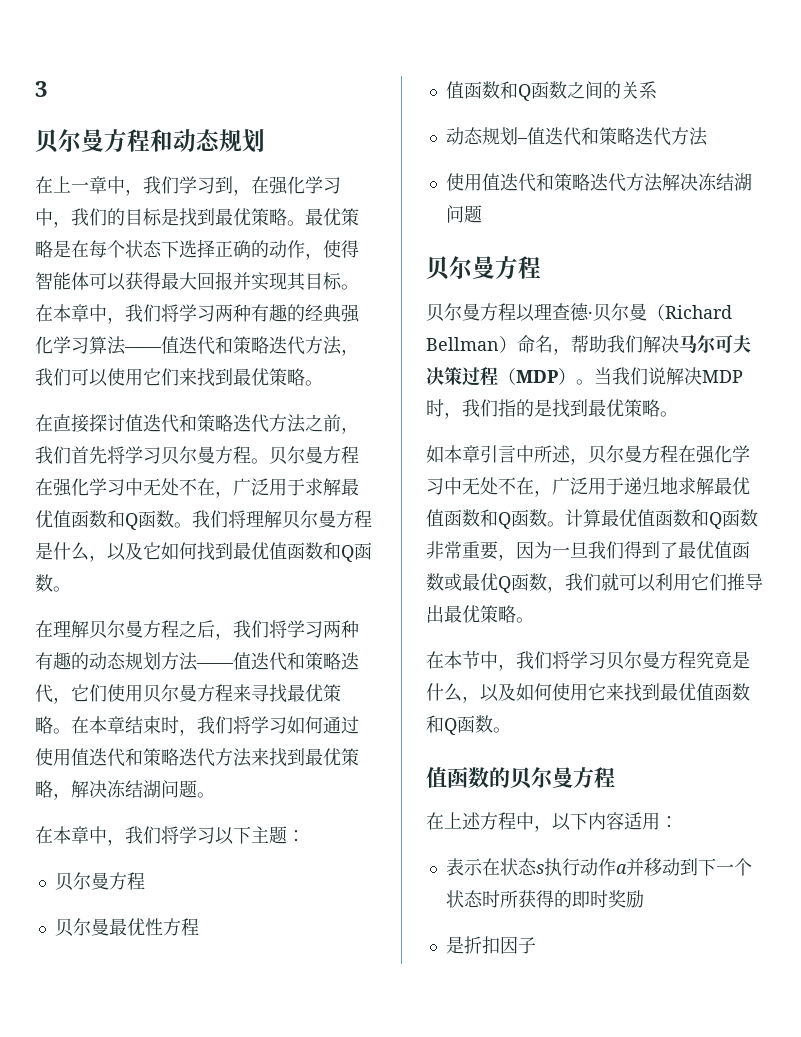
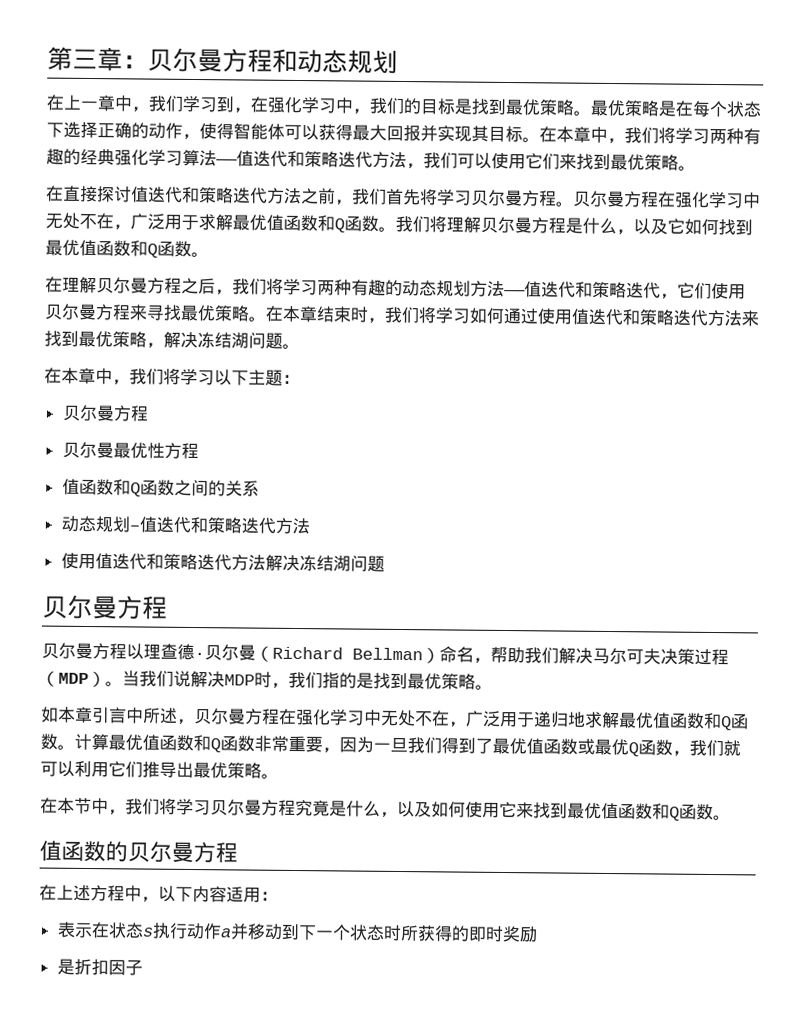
[35,81,48,97] 3 // -> [47,46,148,72] 第三章：

